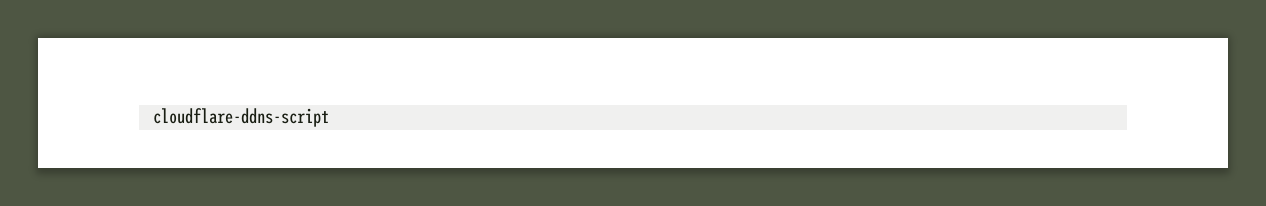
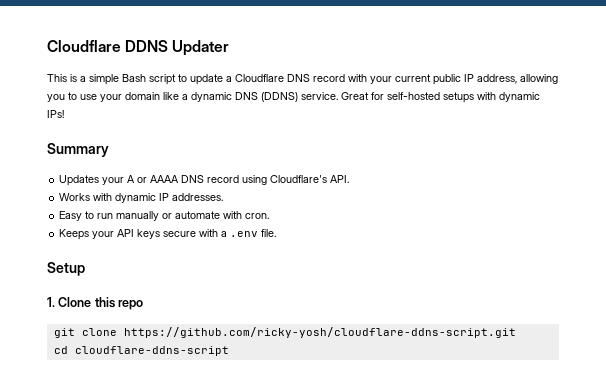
(152, 117) none -> [47,40,230,56] [47,74,558,85] [47,92,540,103] [47,110,64,118] [47,143,109,157] [59,175,350,186] [59,193,224,203] [59,211,270,221] [59,229,277,240] [47,262,85,276] [47,297,144,310] [53,327,516,338] [53,346,68,354] Cloudflare DDNS Updater // This is a simple Bash script to update a Cloudflare DNS record with your current public IP address, allowing you to use your domain like a dynamic DNS (DDNS) service. Great for self-hosted setups with dynamic IPs! // Summary // Updates your A or AAAA DNS record using Cloudflare's API. // Works with dynamic IP addresses. // Easy to run manually or automate with cron. // Keeps your API keys secure with a .env file. // Setup // 1. Clone this repo // git clone https://github.com/ricky-yosh/cloudflare-ddns-script.git // cd

